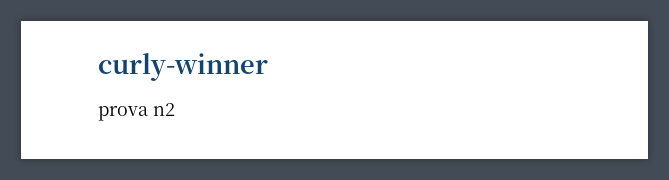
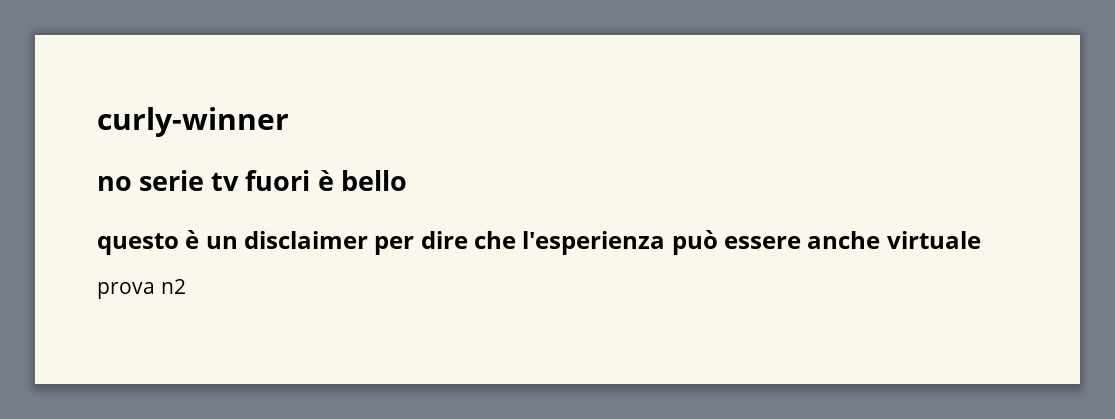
(268, 67) none -> [97,170,407,191] [97,230,981,255] // no serie tv fuori è bello // questo è un disclaimer per dire che l'esperienza può essere anche virtuale

